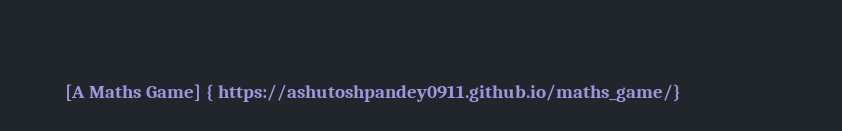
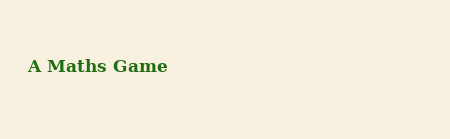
[65,84,680,102] [A Maths Game] { https://ashutoshpandey0911.github.io/maths_game/} -> [27,59,168,72] A Maths Game

